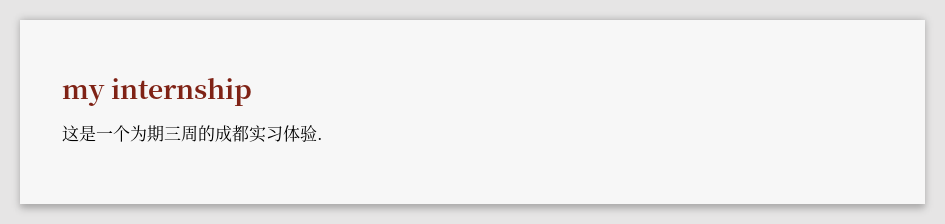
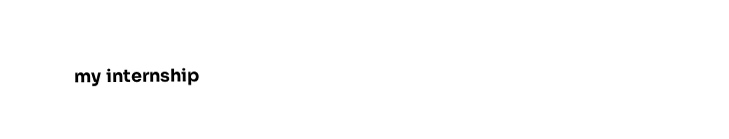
[62,125,323,143] // 这是一个为期三周的成都实习体验. -> (200, 77) none

